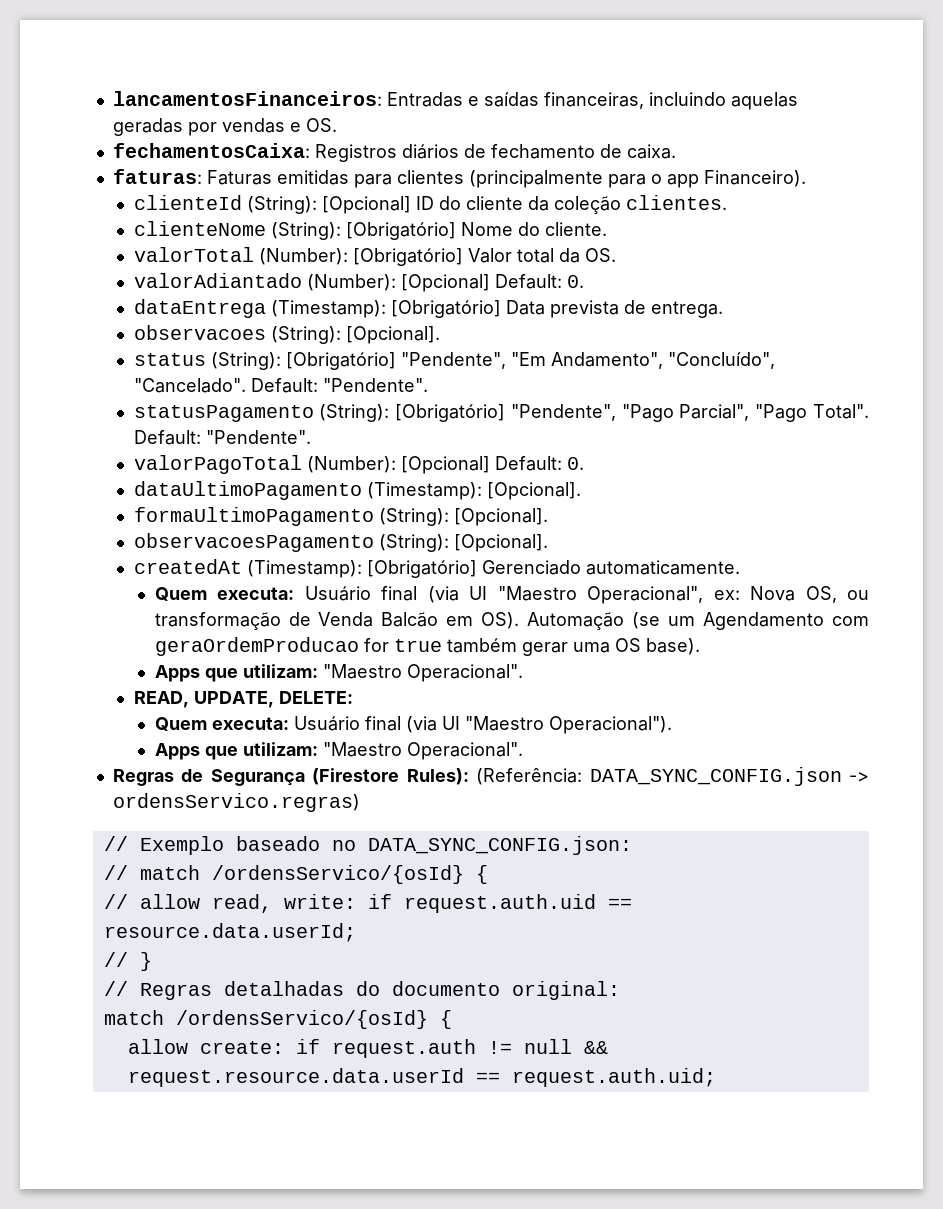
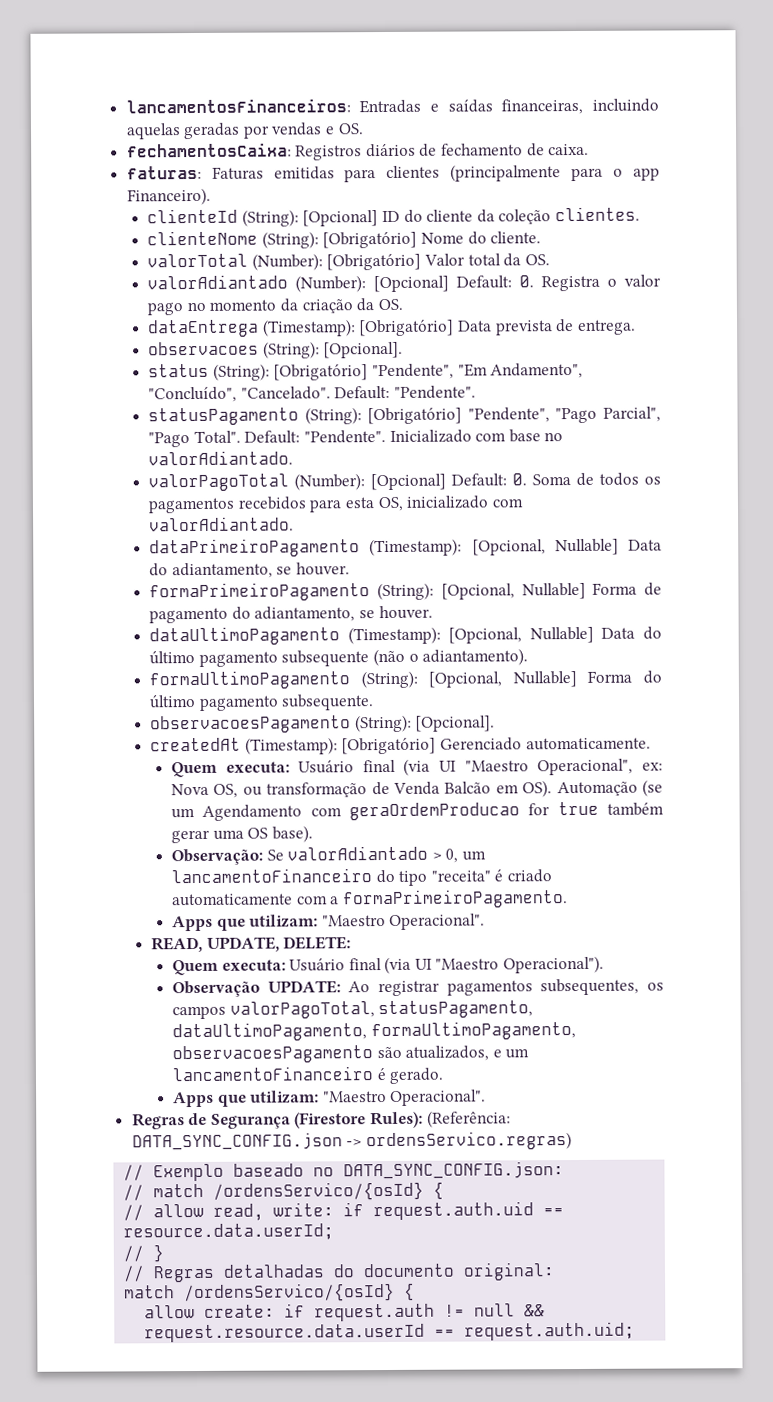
(584, 281) none -> [541,274,661,292] [147,298,403,316] Registra o valor pago no momento da criação da OS.
(311, 437) none -> [389,429,564,443] [148,450,294,466] Inicializado com base no valorAdiantado.
[133,481,581,500] [133,507,548,526] // dataUltimoPagamento (Timestamp): [Opcional]. // formaUltimoPagamento (String): [Opcional]. -> [532,472,661,487] [148,495,523,514] [149,516,295,532] [149,538,662,558] [149,562,351,579] [149,582,662,602] [149,605,433,624] [149,626,662,646] [149,648,529,667] [149,670,662,690] [149,693,375,711] Soma de todos os pagamentos recebidos para esta OS, inicializado com valorAdiantado. // dataPrimeiroPagamento (Timestamp): [Opcional, Nullable] Data do adiantamento, se houver. // formaPrimeiroPagamento (String): [Opcional, Nullable] Forma de pagamento do adiantamento, se houver. // dataUltimoPagamento (Timestamp): [Opcional, Nullable] Data do último pagamento subsequente (não o adiantamento). // formaUltimoPagamento (String): [Opcional, Nullable] Forma do último pagamento subsequente.
(700, 646) none -> [170,845,486,866] [170,868,552,886] [171,889,568,909] // Observação: Se valorAdiantado > 0, um lancamentoFinanceiro do tipo "receita" é criado automaticamente com a formaPrimeiroPagamento.
(672, 725) none -> [171,978,664,998] [171,1000,534,1020] [171,1021,576,1042] [171,1045,530,1064] [171,1066,445,1084] // Observação UPDATE: Ao registrar pagamentos subsequentes, os campos valorPagoTotal, statusPagamento, dataUltimoPagamento, formaUltimoPagamento, observacoesPagamento são atualizados, e um lancamentoFinanceiro é gerado.

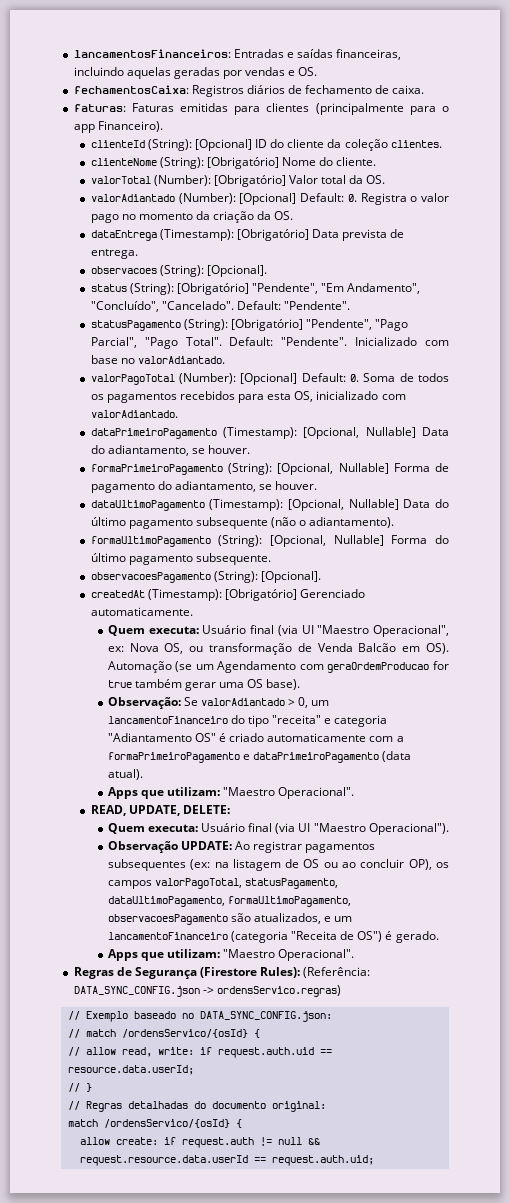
(491, 876) none -> [324,715,388,727] [107,733,217,742] e categoria "Adiantamento OS"
[341,889,568,909] formaPrimeiroPagamento. -> [107,751,412,763] [107,769,143,780] formaPrimeiroPagamento e dataPrimeiroPagamento (data atual).
[540,978,640,996] subsequentes, -> [107,859,432,871] subsequentes (ex: na listagem de OS ou ao concluir OP),
(373, 1074) none -> [231,931,383,943] (categoria "Receita de OS")

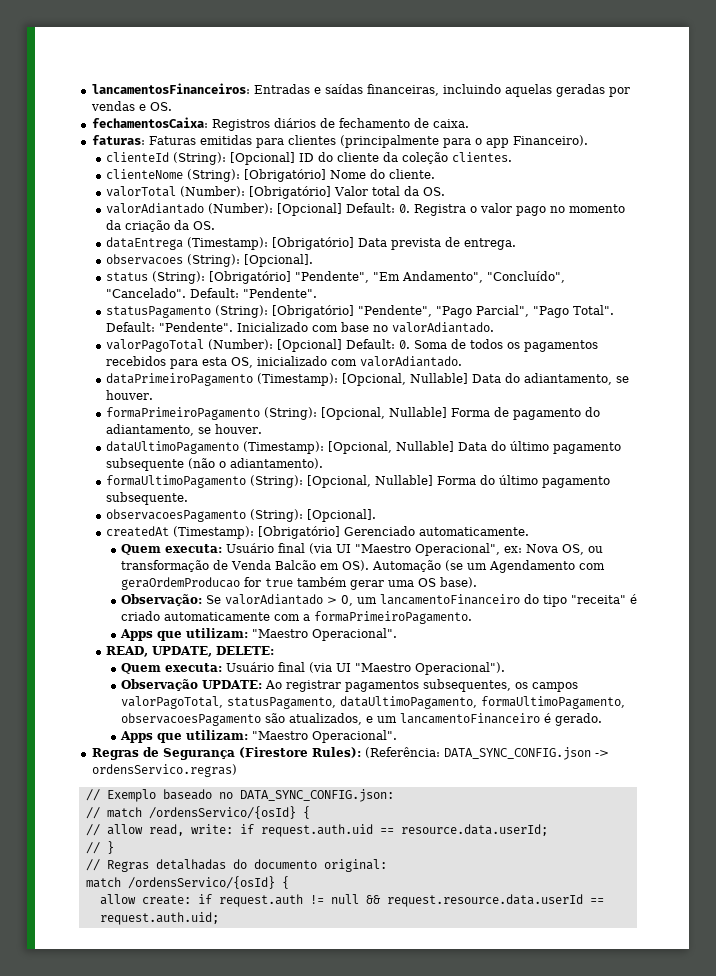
[324,715,388,727] [107,733,217,742] e categoria "Adiantamento OS" -> (626, 599) none
[107,751,412,763] [107,769,143,780] formaPrimeiroPagamento e dataPrimeiroPagamento (data atual). -> [313,611,472,624] formaPrimeiroPagamento.
[107,859,432,871] subsequentes (ex: na listagem de OS ou ao concluir OP), -> [422,679,511,692] subsequentes,
[231,931,383,943] (categoria "Receita de OS") -> (540, 718) none

